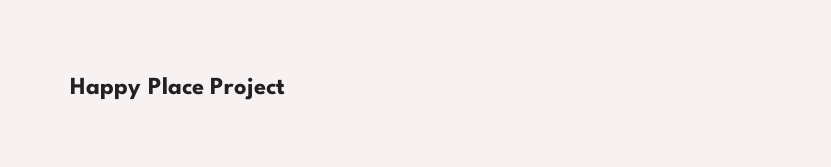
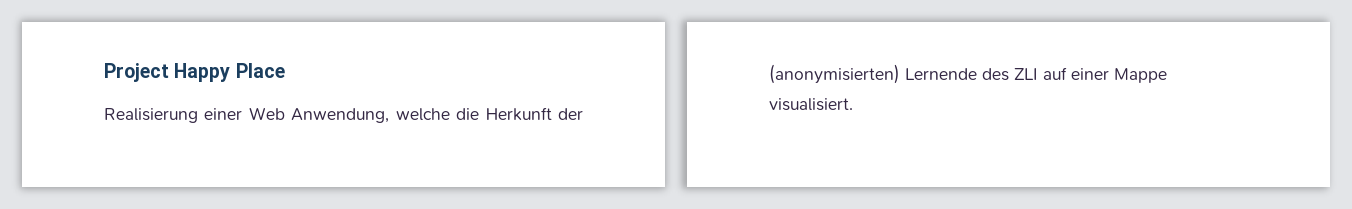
(70, 88) none -> [104,63,169,82] Project
[210,77,286,100] Project -> [104,107,583,123] [769,64,1167,84] [769,98,853,111] // Realisierung einer Web Anwendung, welche die Herkunft der (anonymisierten) Lernende des ZLI auf einer Mappe visualisiert.

